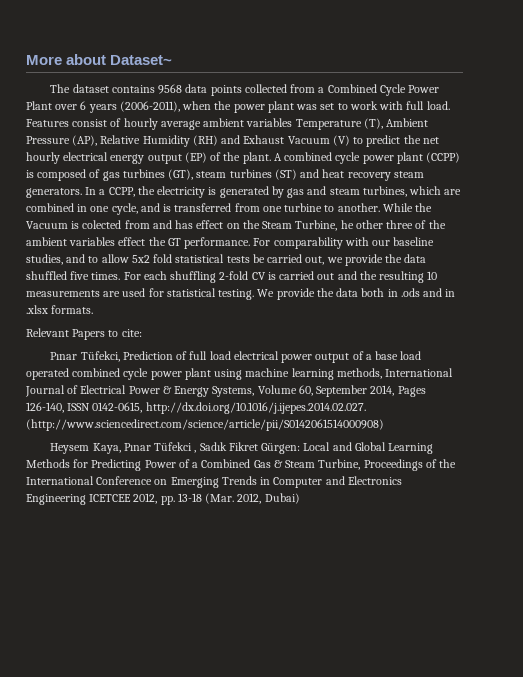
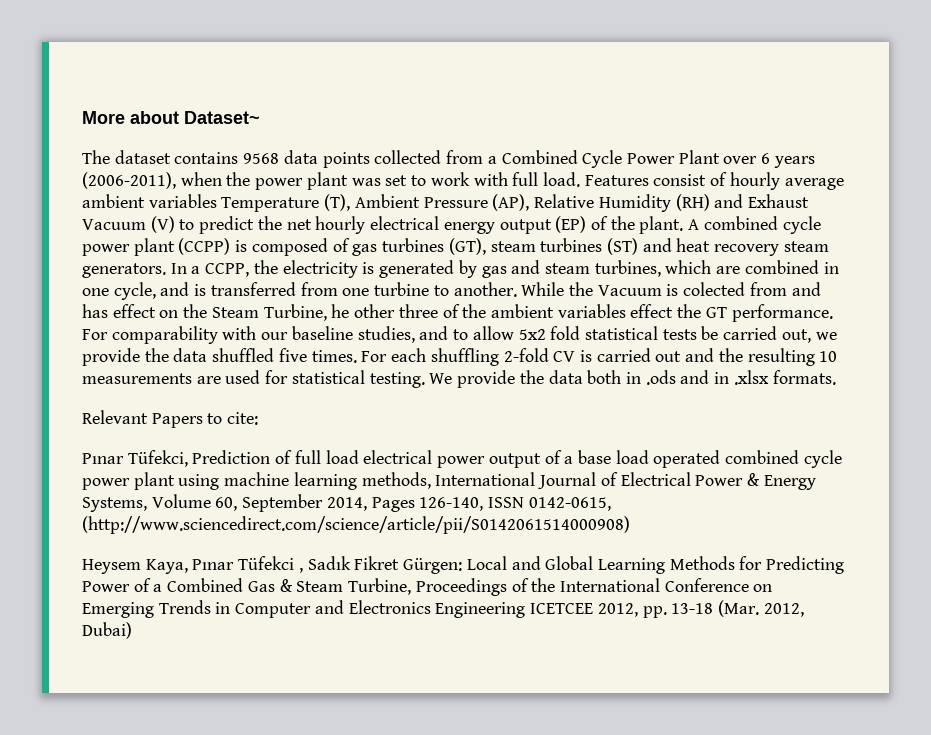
[145,402,366,414] http://dx.doi.org/10.1016/j.ijepes.2014.02.027. -> (611, 504) none

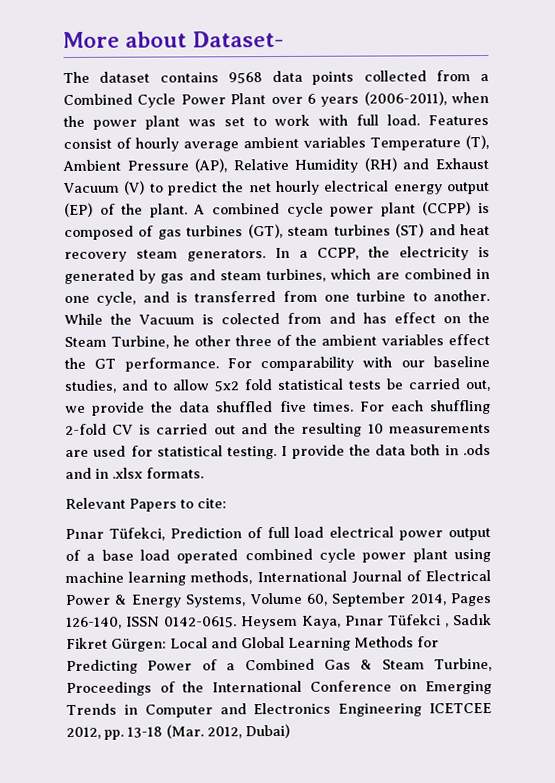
[184,111,260,124] Dataset~ -> [192,30,285,48] Dataset-
[429,373,453,384] We -> [281,445,288,456] I
[528,497,611,511] [82,516,630,534] 0142-0615, (http://www.sciencedirect.com/science/article/pii/S0142061514000908) // -> [164,616,237,628] 0142-0615.

